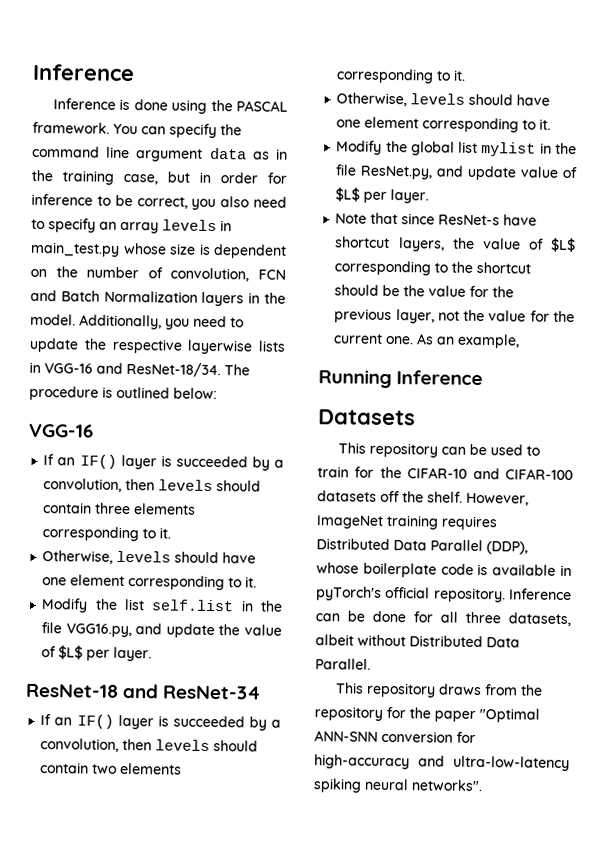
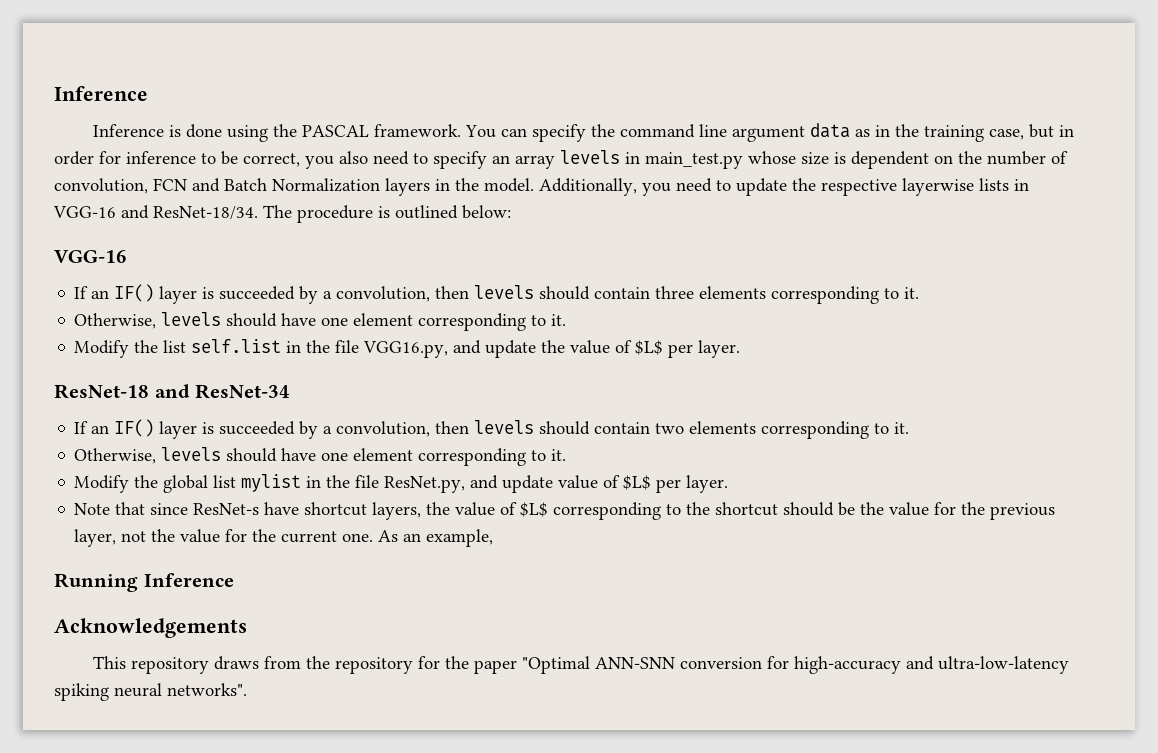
[318,409,416,426] [337,442,540,458] [317,466,573,481] [317,490,529,506] [316,514,498,531] [316,538,528,555] [316,562,572,578] [316,586,572,603] [315,610,571,627] [315,634,520,648] [315,658,371,670] Datasets // This repository can be used to train for the CIFAR-10 and CIFAR-100 datasets off the shelf. However, ImageNet training requires Distributed Data Parallel (DDP), whose boilerplate code is available in pyTorch's official repository. Inference can be done for all three datasets, albeit without Distributed Data Parallel. -> [54,618,247,638] Acknowledgements

